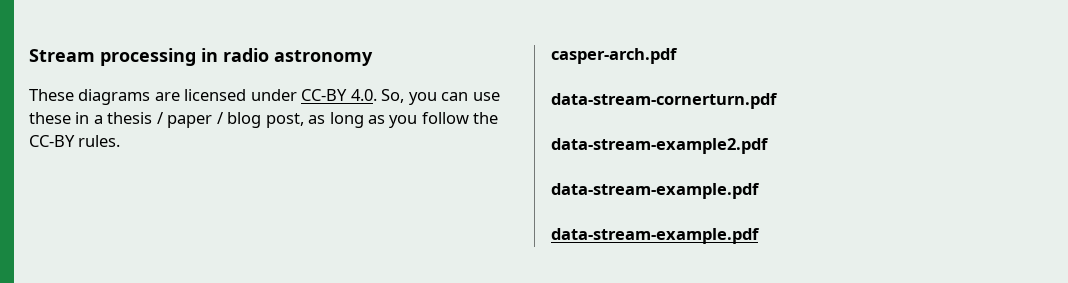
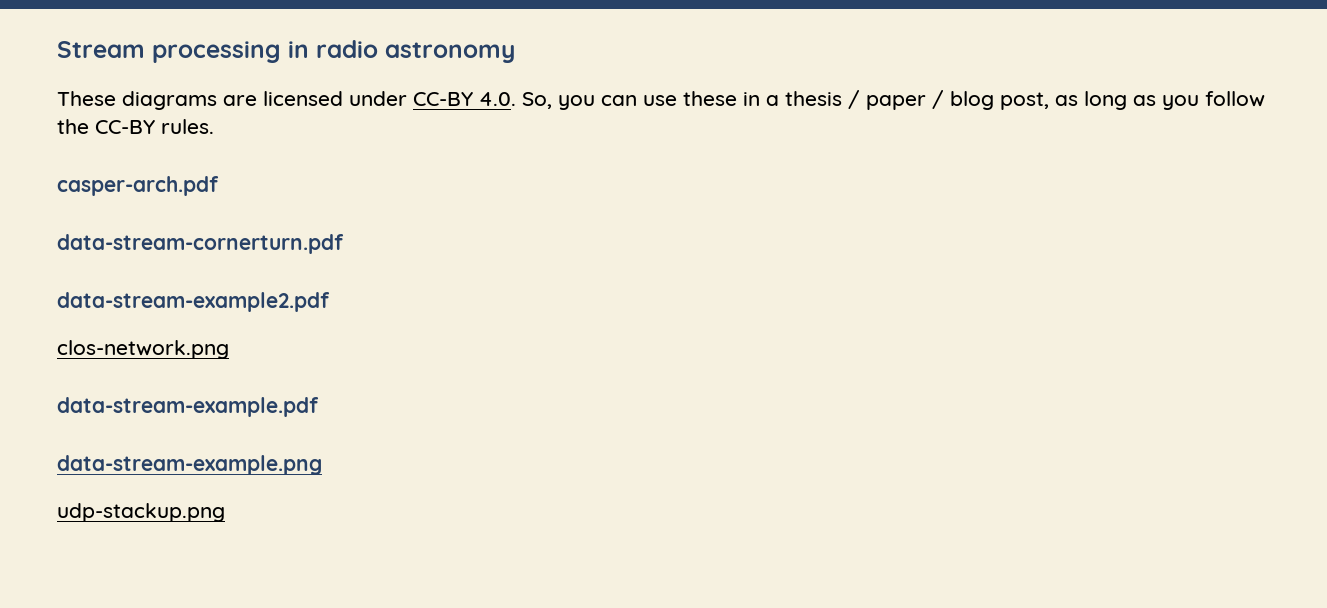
(769, 146) none -> [57,340,229,359] // clos-network.png
[551,228,760,244] data-stream-example.pdf -> [57,455,322,475] [57,503,225,522] data-stream-example.png // udp-stackup.png

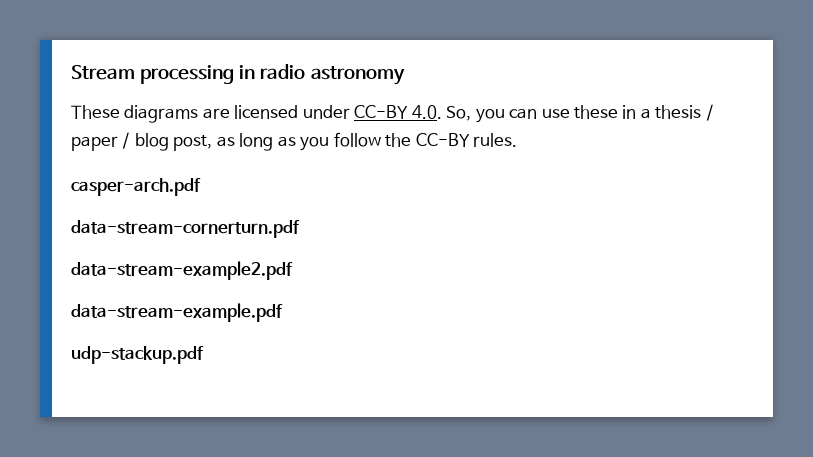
[57,340,229,359] // clos-network.png -> (293, 270) none
[57,455,322,475] [57,503,225,522] data-stream-example.png // udp-stackup.png -> [71,346,204,364] udp-stackup.pdf

